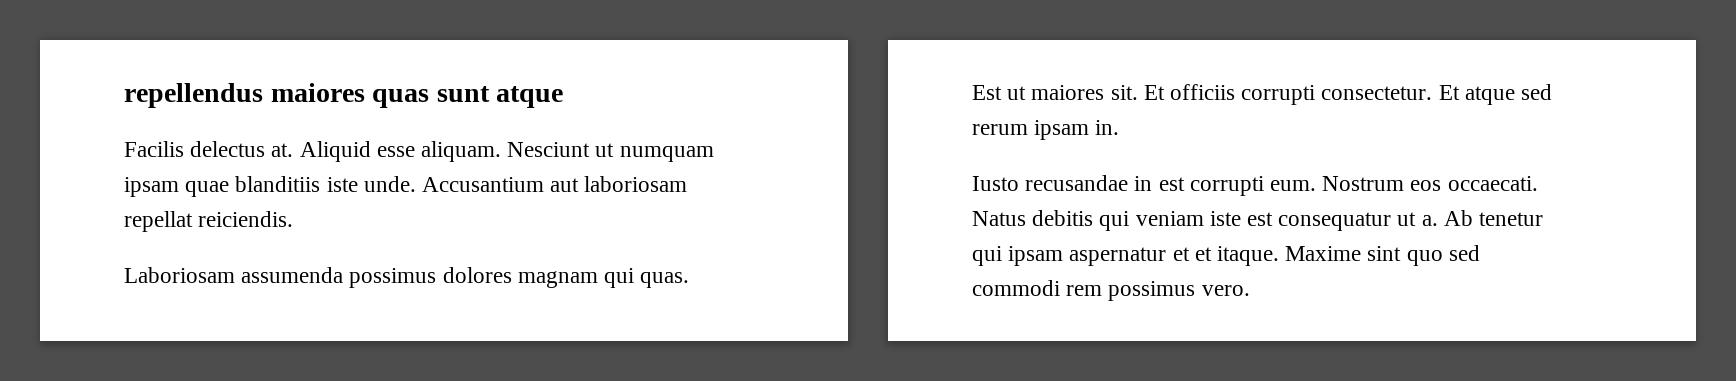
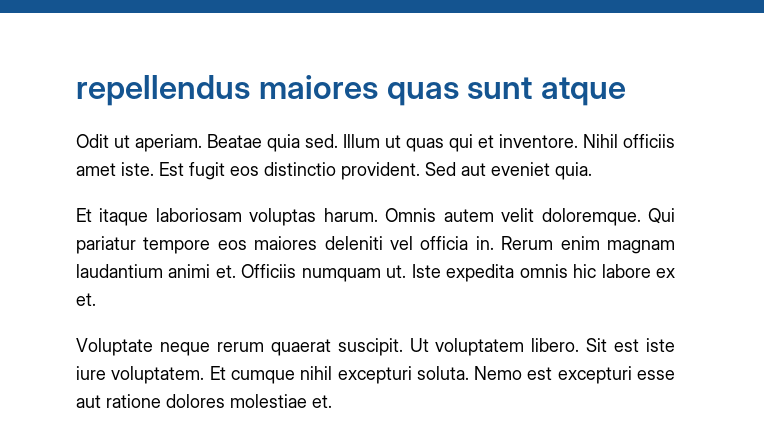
[124,141,714,162] [124,176,688,197] [124,211,294,232] [124,267,690,288] [972,84,1553,105] [972,120,1120,140] [972,175,1538,196] [972,210,1544,231] [972,245,1480,266] [972,280,1250,301] Facilis delectus at. Aliquid esse aliquam. Nesciunt ut numquam ipsam quae blanditiis iste unde. Accusantium aut laboriosam repellat reiciendis. // Laboriosam assumenda possimus dolores magnam qui quas. Est ut maiores sit. Et officiis corrupti consectetur. Et atque sed rerum ipsam in. // Iusto recusandae in est corrupti eum. Nostrum eos occaecati. Natus debitis qui veniam iste est consequatur ut a. Ab tenetur qui ipsam aspernatur et et itaque. Maxime sint quo sed commodi rem possimus vero. -> [76,134,675,152] [76,162,592,180] [76,208,676,226] [76,236,675,254] [76,264,675,282] [76,293,96,306] [76,338,675,356] [76,366,675,384] [76,394,332,408] Odit ut aperiam. Beatae quia sed. Illum ut quas qui et inventore. Nihil officiis amet iste. Est fugit eos distinctio provident. Sed aut eveniet quia. // Et itaque laboriosam voluptas harum. Omnis autem velit doloremque. Qui pariatur tempore eos maiores deleniti vel officia in. Rerum enim magnam laudantium animi et. Officiis numquam ut. Iste expedita omnis hic labore ex et. // Voluptate neque rerum quaerat suscipit. Ut voluptatem libero. Sit est iste iure voluptatem. Et cumque nihil excepturi soluta. Nemo est excepturi esse aut ratione dolores molestiae et.

